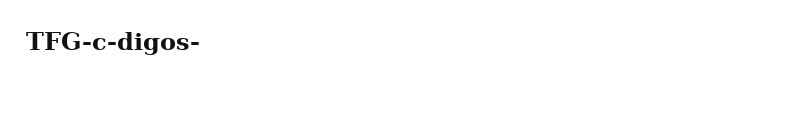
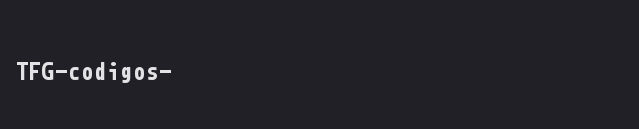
[26,32,200,55] TFG-c-digos- -> [15,62,171,83] TFG-codigos-

